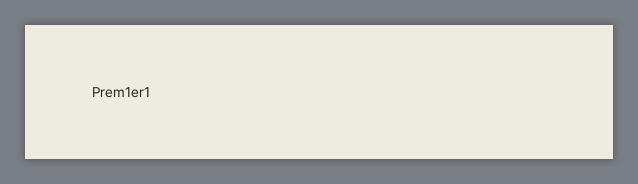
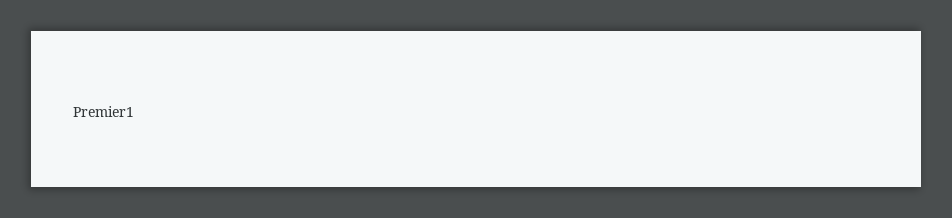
[92,87,150,98] Prem1er1 -> [73,106,134,117] Premier1

